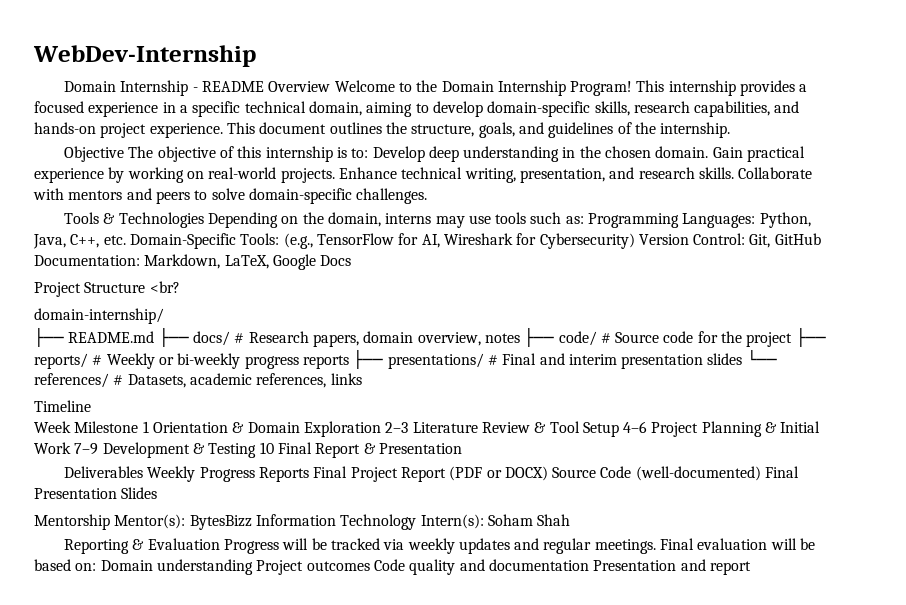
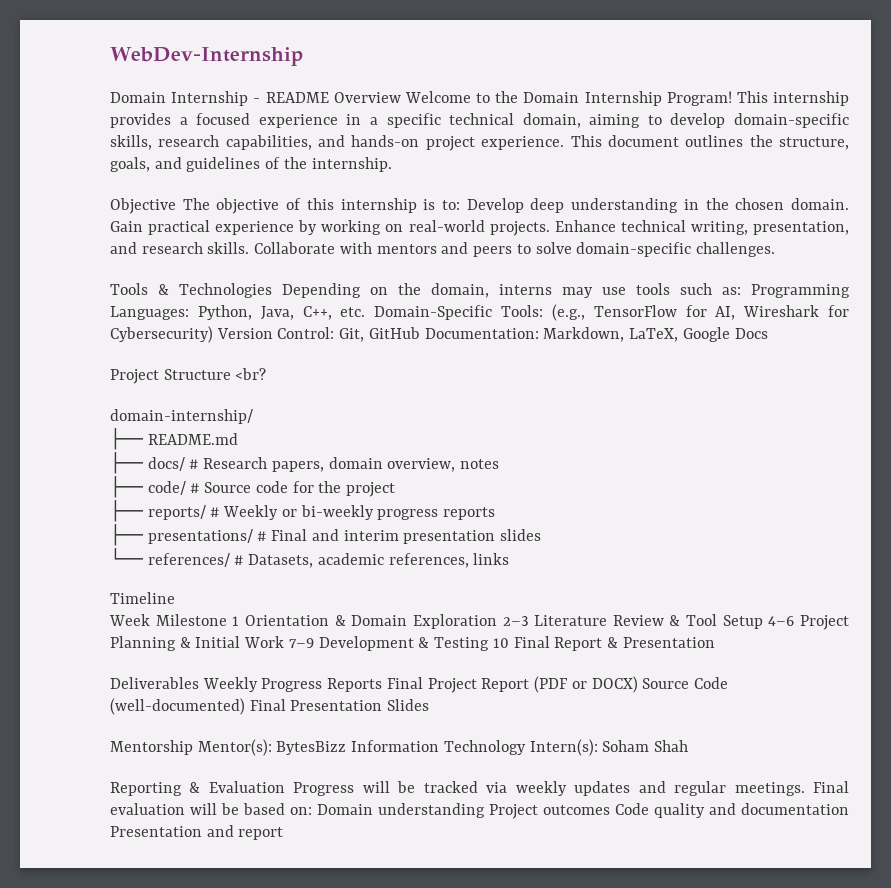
(155, 337) none -> (238, 439) //
(520, 338) none -> (500, 464) //
(793, 339) none -> (396, 489) //
(349, 362) none -> (496, 513) //
(743, 359) none -> (542, 535) //

